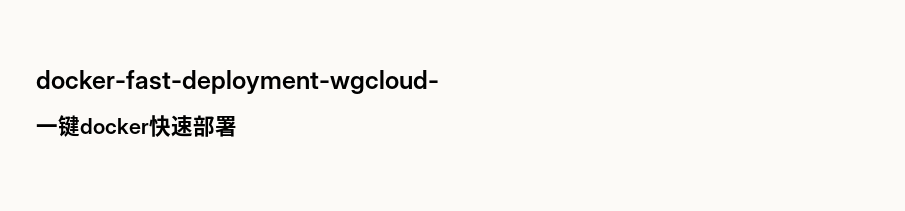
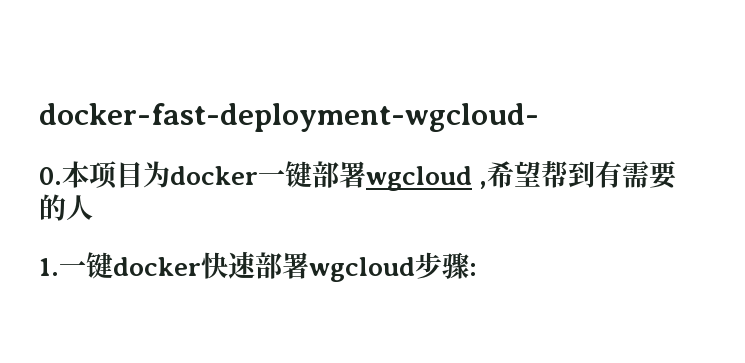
(439, 82) none -> [39,160,678,191] [39,194,93,221] [39,258,59,276] 0.本项目为docker一键部署wgcloud ,希望帮到有需要的人 // 1.
(237, 126) none -> [309,252,477,282] wgcloud步骤:

